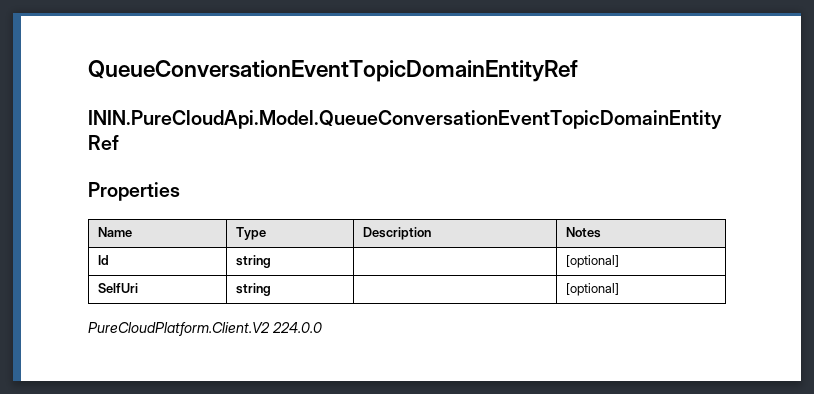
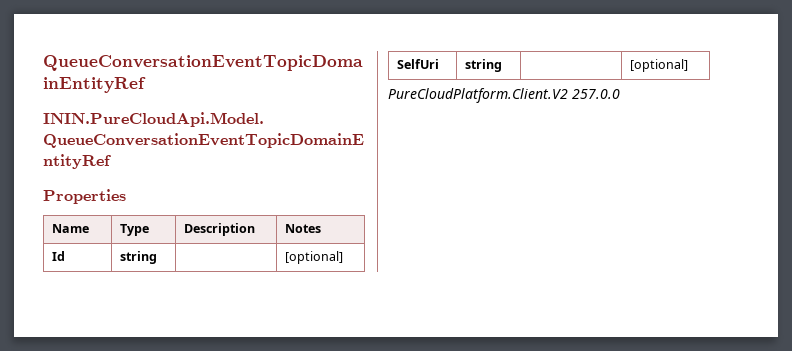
[272,322,323,333] 224.0.0 -> [572,89,620,99] 257.0.0

